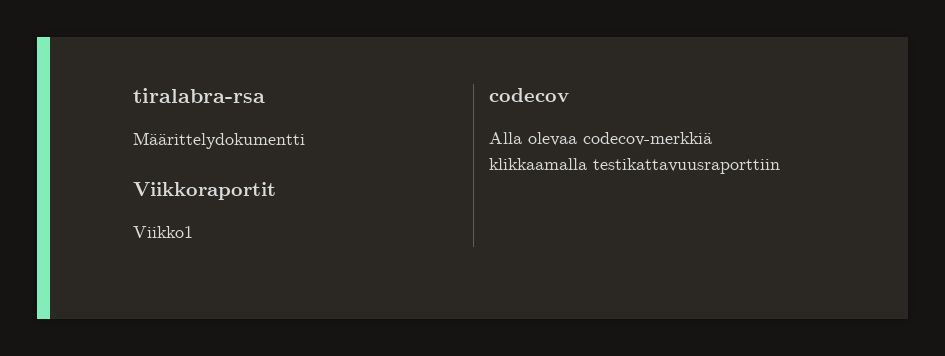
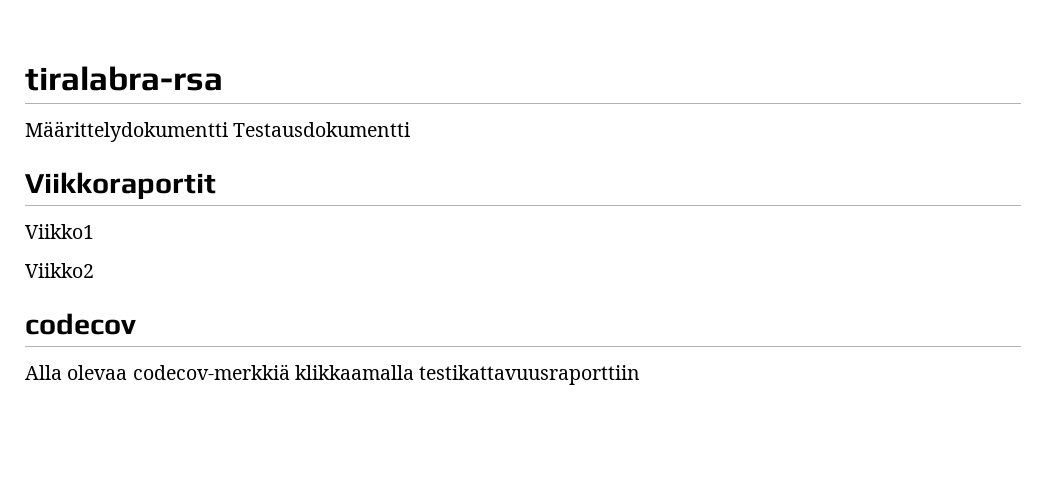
(305, 140) none -> [233,122,411,137] Testausdokumentti
(193, 232) none -> [25,263,94,278] // Viikko2

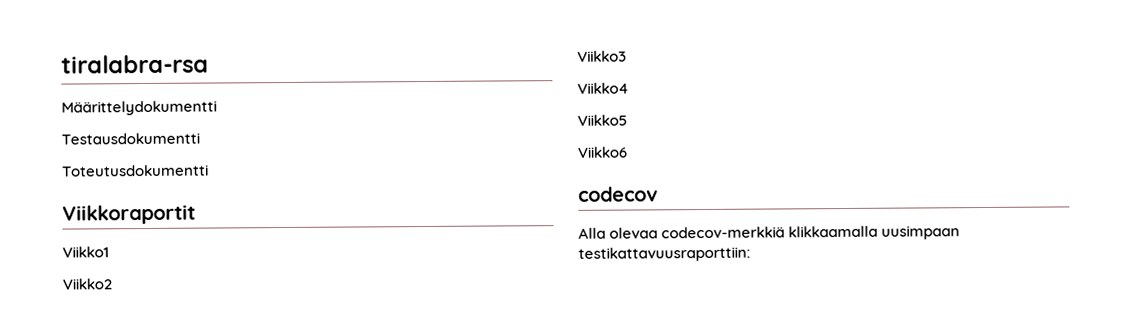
(228, 131) none -> (217, 108) //
(411, 129) none -> [62,164,209,177] // Toteutusdokumentti
(94, 270) none -> [577,50,627,62] [577,82,629,94] [577,114,628,126] [577,146,627,158] // Viikko3 // Viikko4 // Viikko5 // Viikko6
[419,365,641,385] testikattavuusraporttiin -> [881,225,961,240] [578,246,751,262] uusimpaan testikattavuusraporttiin:

